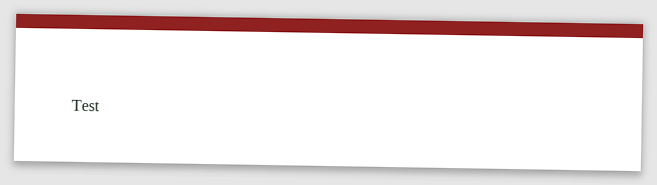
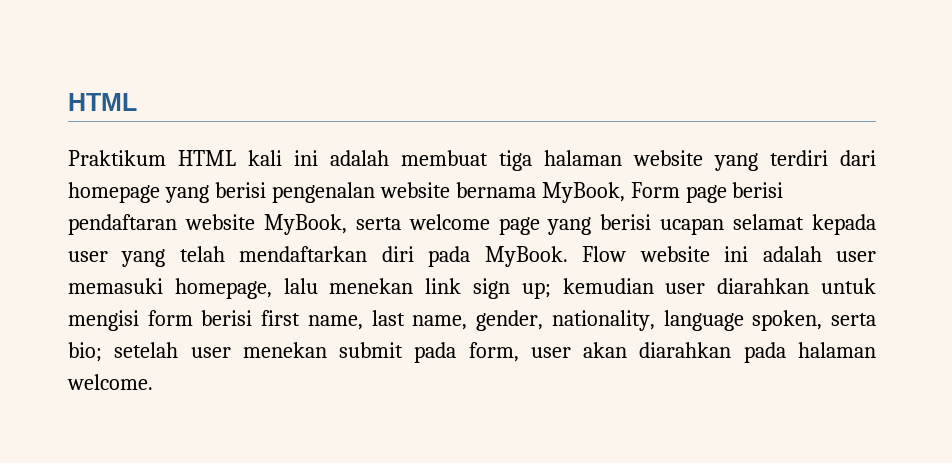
[71,99,100,112] Test -> [68,93,137,111] [68,150,876,171] [68,182,784,203] [68,214,876,235] [68,246,877,267] [68,278,876,299] [68,310,877,331] [68,342,876,363] [67,374,153,390] HTML // Praktikum HTML kali ini adalah membuat tiga halaman website yang terdiri dari homepage yang berisi pengenalan website bernama MyBook, Form page berisi pendaftaran website MyBook, serta welcome page yang berisi ucapan selamat kepada user yang telah mendaftarkan diri pada MyBook. Flow website ini adalah user memasuki homepage, lalu menekan link sign up; kemudian user diarahkan untuk mengisi form berisi first name, last name, gender, nationality, language spoken, serta bio; setelah user menekan submit pada form, user akan diarahkan pada halaman welcome.

